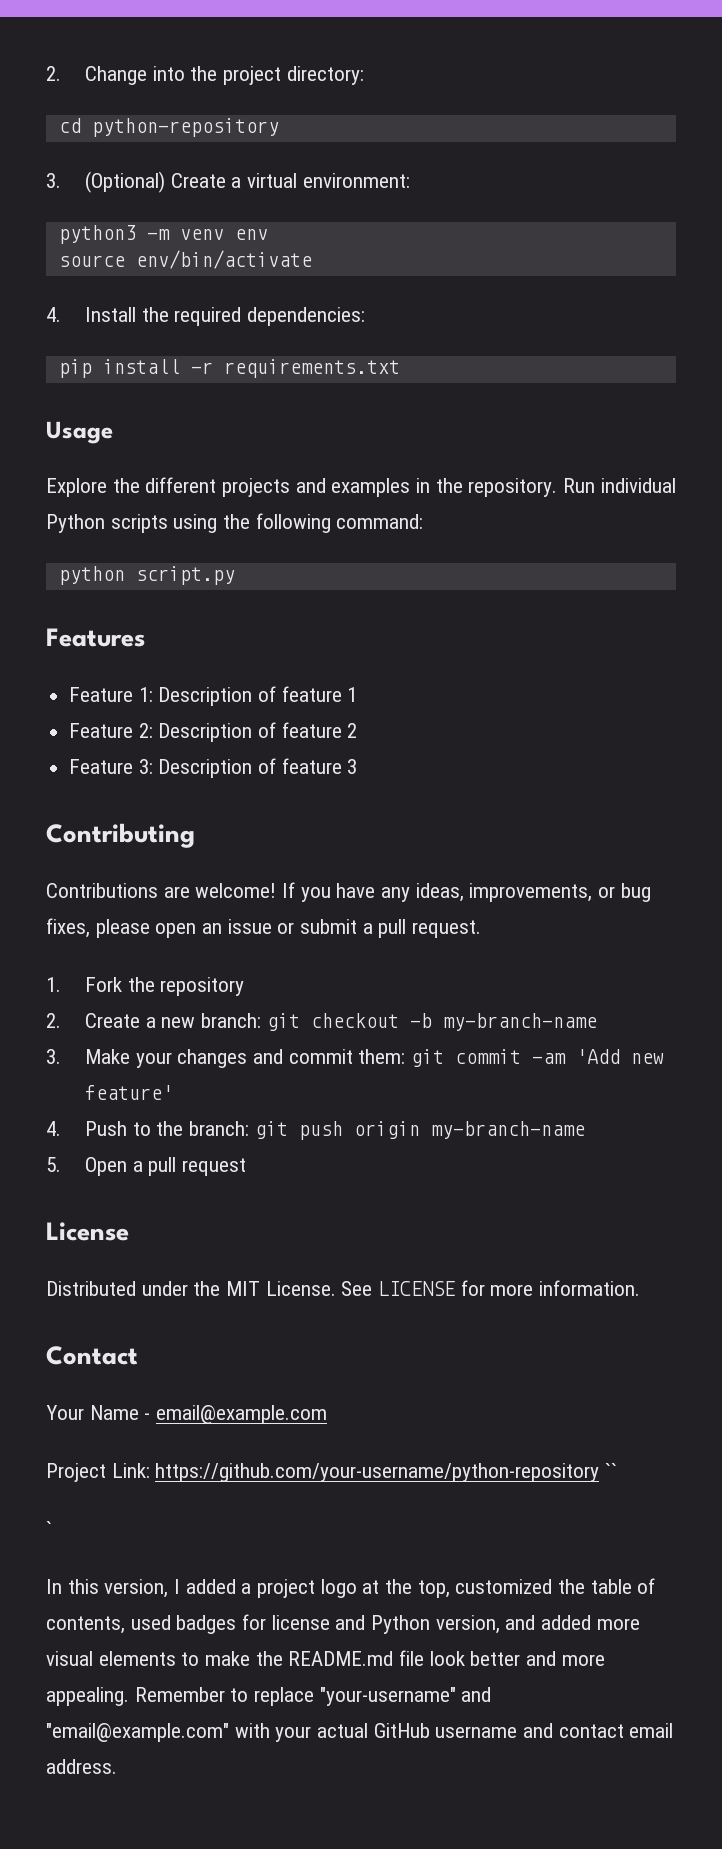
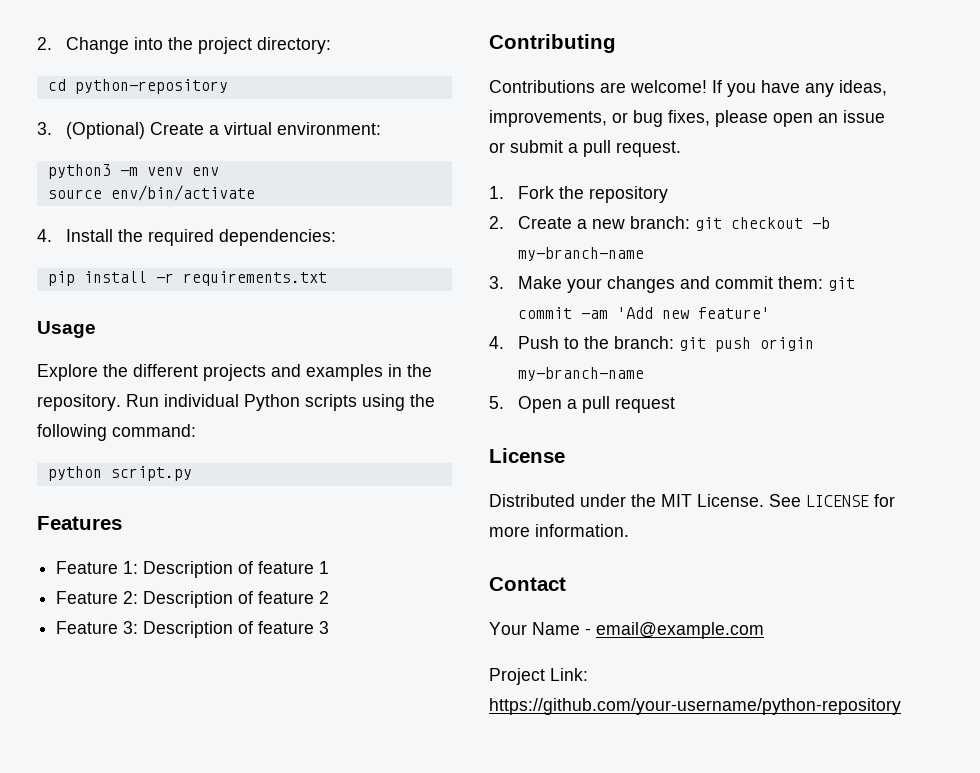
[605,1463,618,1478] [46,1521,52,1536] [46,1578,656,1598] [46,1614,640,1634] [46,1650,605,1666] [46,1687,492,1706] [46,1723,674,1742] [46,1759,117,1774] `` // ` // In this version, I added a project logo at the top, customized the table of contents, used badges for license and Python version, and added more visual elements to make the README.md file look better and more appealing. Remember to replace "your-username" and "email@example.com" with your actual GitHub username and contact email address. -> (901, 706) none

